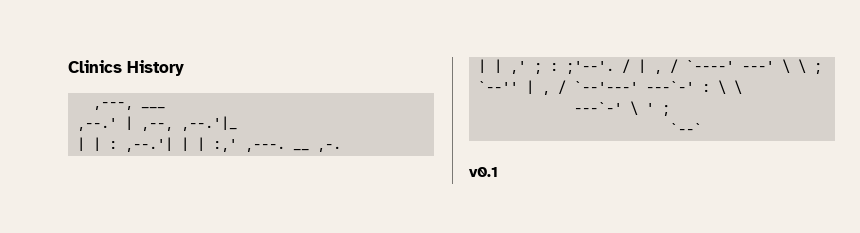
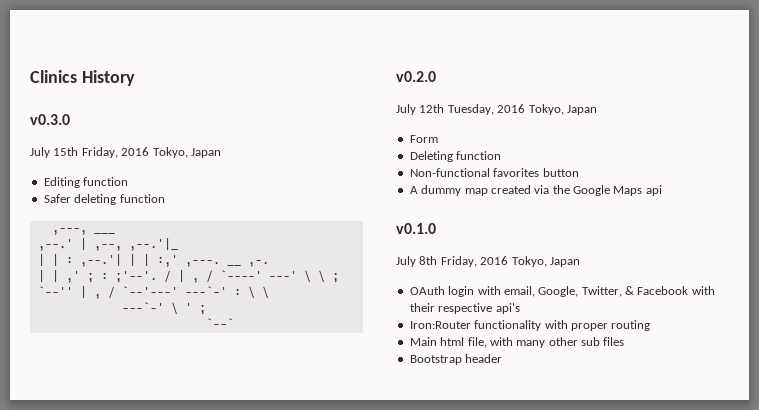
(184, 68) none -> [30,114,70,125] [30,147,221,158] [43,177,129,188] [43,194,165,205] // v0.3.0 // July 15th Friday, 2016 Tokyo, Japan // Editing function // Safer deleting function
[469,167,498,177] v0.1 -> [396,71,436,82] [396,104,597,115] [409,135,438,143] [409,151,502,162] [409,168,579,177] [409,185,662,196] [396,223,436,234] [396,256,580,267] [409,286,715,297] [409,303,520,314] [409,320,651,331] [409,337,625,348] [409,354,503,365] v0.2.0 // July 12th Tuesday, 2016 Tokyo, Japan // Form // Deleting function // Non-functional favorites button // A dummy map created via the Google Maps api // v0.1.0 // July 8th Friday, 2016 Tokyo, Japan // OAuth login with email, Google, Twitter, & Facebook with their respective api's // Iron:Router functionality with proper routing // Main html file, with many other sub files // Bootstrap header

